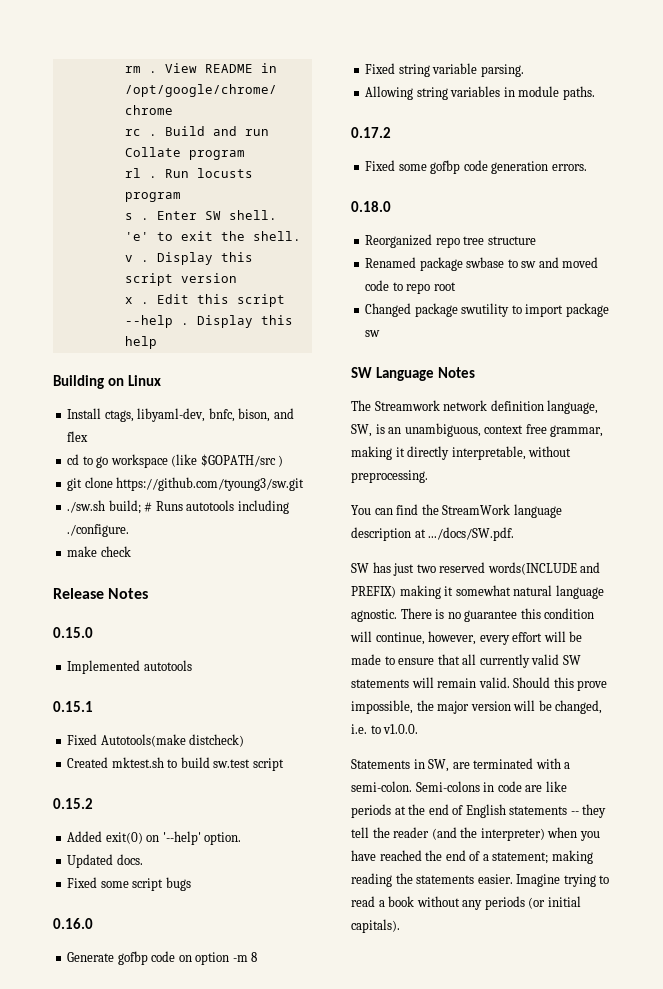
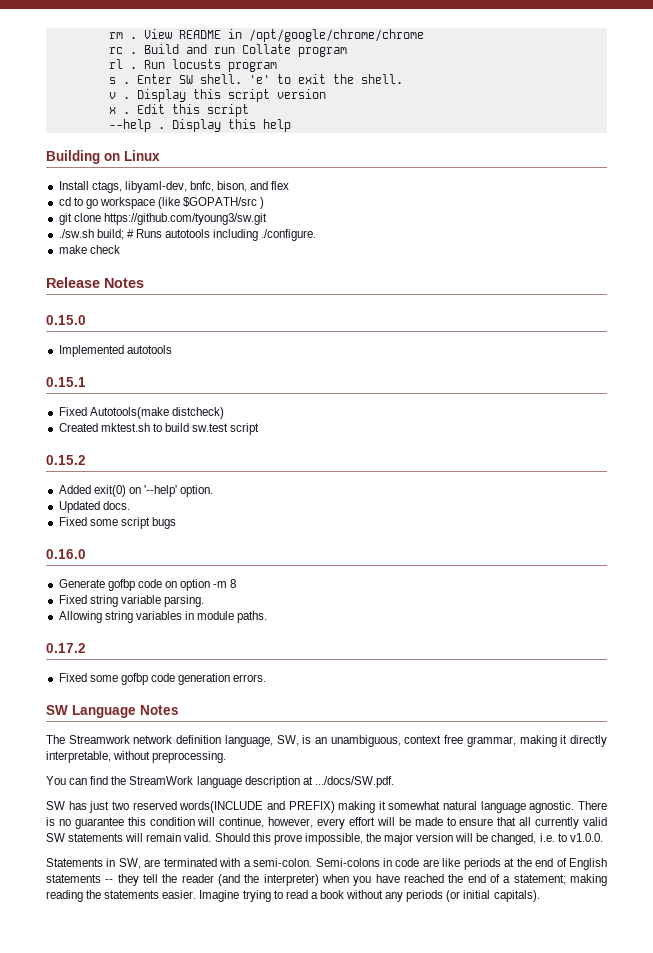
[351,201,391,212] [365,234,536,248] [365,257,599,271] [365,280,456,294] [365,303,609,317] [365,330,381,337] // 0.18.0 // Reorganized repo tree structure // Renamed package swbase to sw and moved code to repo root // Changed package swutility to import package sw -> (267, 678) none

